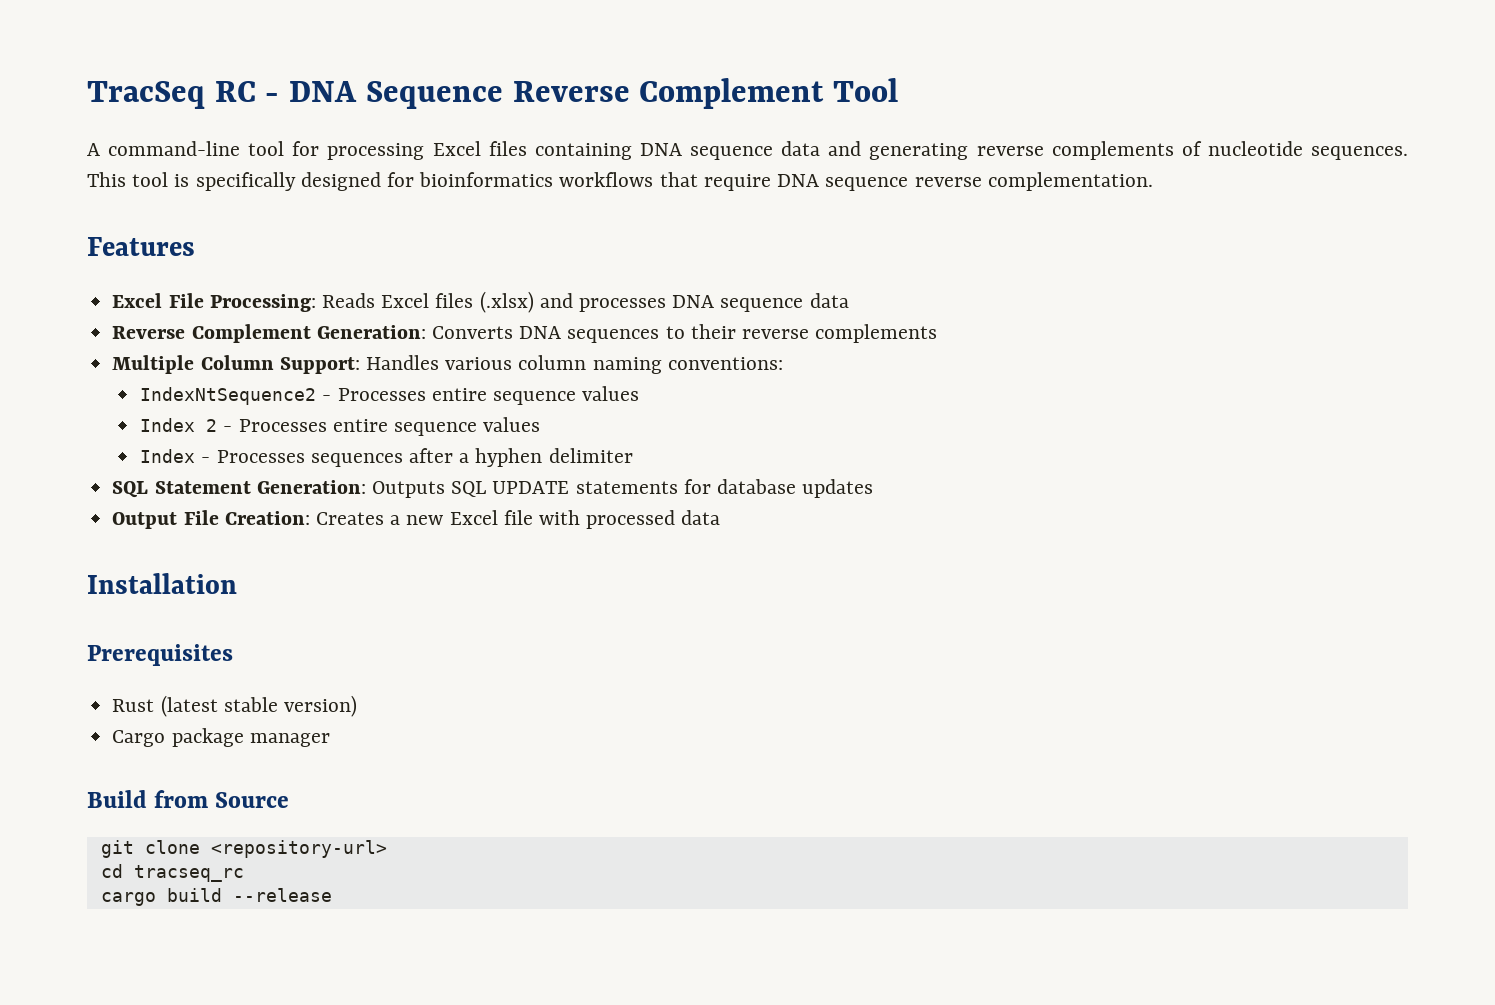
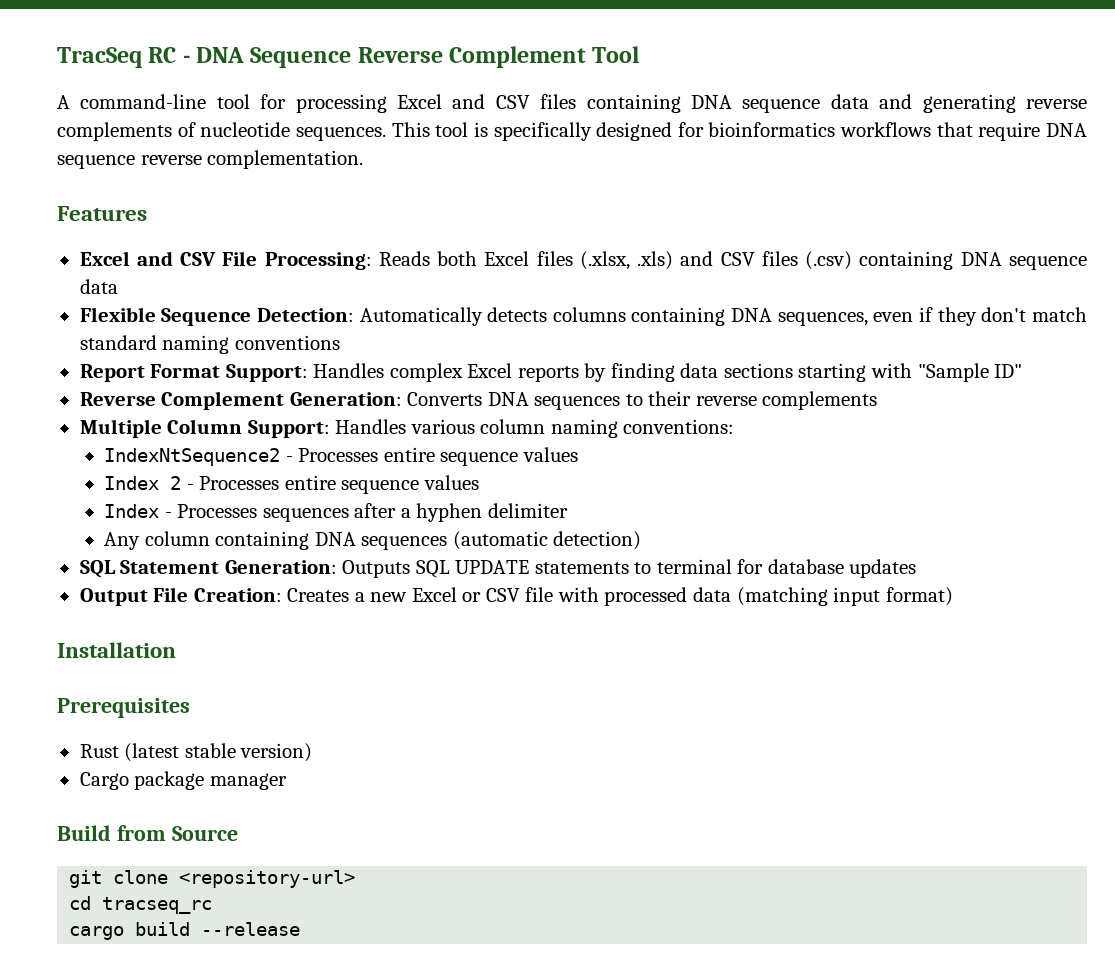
(481, 148) none -> [452,94,530,109] and CSV
(163, 300) none -> [136,251,217,266] and CSV
[381,291,849,313] Excel files (.xlsx) and processes DNA sequence data -> [437,251,1087,270] [79,279,118,294] [79,307,1087,326] [79,335,340,354] [79,363,1023,382] both Excel files (.xlsx, .xls) and CSV files (.csv) containing DNA sequence data // Flexible Sequence Detection: Automatically detects columns containing DNA sequences, even if they don't match standard naming conventions // Report Format Support: Handles complex Excel reports by finding data sections starting with "Sample ID"
(633, 455) none -> [104,531,642,550] // Any column containing DNA sequences (automatic detection)
(678, 487) none -> [634,559,732,574] to terminal
(498, 517) none -> [462,588,520,602] or CSV
(721, 517) none -> [736,587,953,606] (matching input format)

